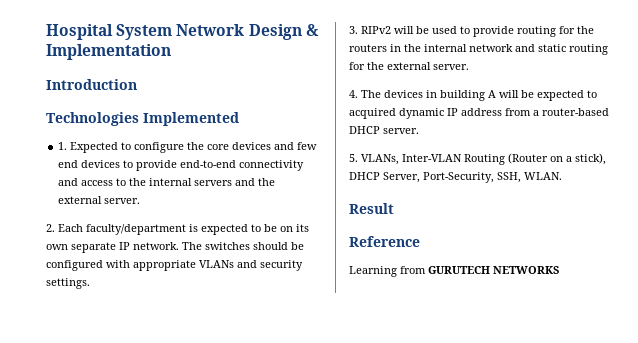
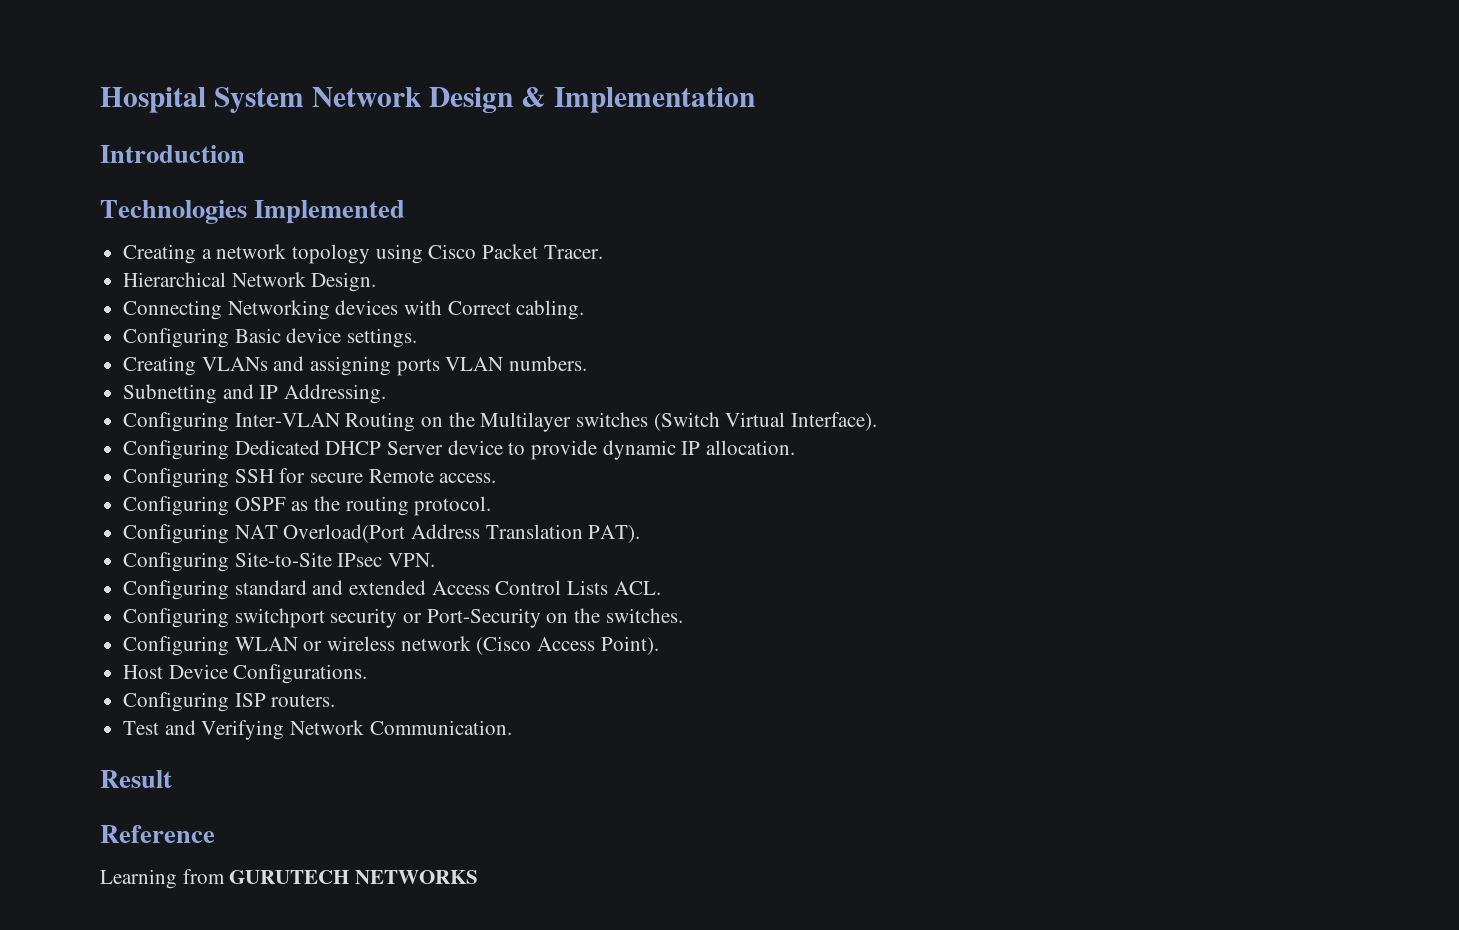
[58,142,318,153] [58,160,305,171] [58,178,276,186] [58,196,141,204] [46,224,309,235] [46,242,304,253] [46,260,303,271] [46,278,90,289] [349,26,594,37] [349,44,608,55] [349,62,469,70] [349,90,597,101] [349,108,609,119] [349,126,419,134] [349,153,606,165] [349,172,562,183] 1. Expected to configure the core devices and few end devices to provide end-to-end connectivity and access to the internal servers and the external server. // 2. Each faculty/department is expected to be on its own separate IP network. The switches should be configured with appropriate VLANs and security settings. // 3. RIPv2 will be used to provide routing for the routers in the internal network and static routing for the external server. // 4. The devices in building A will be expected to acquired dynamic IP address from a router-based DHCP server. // 5. VLANs, Inter-VLAN Routing (Router on a stick), DHCP Server, Port-Security, SSH, WLAN. -> [123,244,603,264] [123,272,377,292] [123,300,585,320] [123,328,418,348] [123,356,588,376] [123,384,387,404] [123,412,878,432] [123,440,796,460] [123,468,497,488] [123,496,492,516] [123,524,641,544] [123,552,436,572] [123,580,661,600] [123,608,683,628] [123,636,659,656] [123,664,368,684] [123,692,336,712] [123,720,512,740] Creating a network topology using Cisco Packet Tracer. // Hierarchical Network Design. // Connecting Networking devices with Correct cabling. // Configuring Basic device settings. // Creating VLANs and assigning ports VLAN numbers. // Subnetting and IP Addressing. // Configuring Inter-VLAN Routing on the Multilayer switches (Switch Virtual Interface). // Configuring Dedicated DHCP Server device to provide dynamic IP allocation. // Configuring SSH for secure Remote access. // Configuring OSPF as the routing protocol. // Configuring NAT Overload(Port Address Translation PAT). // Configuring Site-to-Site IPsec VPN. // Configuring standard and extended Access Control Lists ACL. // Configuring switchport security or Port-Security on the switches. // Configuring WLAN or wireless network (Cisco Access Point). // Host Device Configurations. // Configuring ISP routers. // Test and Verifying Network Communication.

